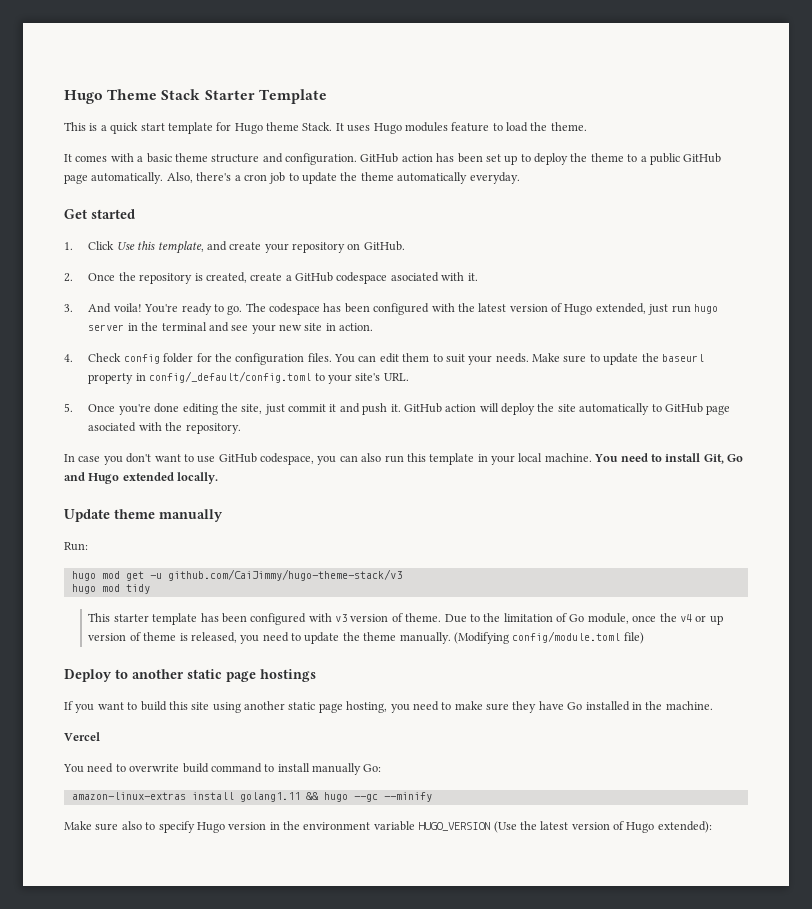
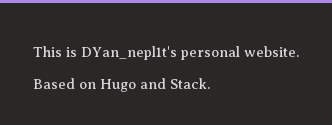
[64,89,327,104] [64,122,587,134] [64,153,722,165] [64,172,520,184] [64,209,135,219] [64,241,405,254] [64,272,478,284] [64,303,718,315] [88,322,374,334] [64,353,704,365] [88,371,409,384] [64,403,731,415] [88,422,241,434] [64,453,743,465] [64,472,219,484] [64,509,223,522] [64,542,88,551] [71,569,402,581] [71,584,150,594] [88,613,723,625] [88,631,644,644] [64,669,316,682] [64,701,713,713] [64,732,100,741] [63,763,382,775] [71,792,432,802] [64,821,712,833] Hugo Theme Stack Starter Template // This is a quick start template for Hugo theme Stack. It uses Hugo modules feature to load the theme. // It comes with a basic theme structure and configuration. GitHub action has been set up to deploy the theme to a public GitHub page automatically. Also, there's a cron job to update the theme automatically everyday. // Get started // 1. Click Use this template, and create your repository on GitHub. // 2. Once the repository is created, create a GitHub codespace asociated with it. // 3. And voila! You're ready to go. The codespace has been configured with the latest version of Hugo extended, just run hugo server in the terminal and see your new site in action. // 4. Check config folder for the configuration files. You can edit them to suit your needs. Make sure to update the baseurl property in config/_default/config.toml to your site's URL. // 5. Once you're done editing the site, just commit it and push it. GitHub action will deploy the site automatically to GitHub page asociated with the repository. // In case you don't want to use GitHub codespace, you can also run this template in your local machine. You need to install Git, Go and Hugo extended locally. // Update theme manually // Run: // hugo mod get -u github.com/CaiJimmy/hugo-theme-stack/v3 // hugo mod tidy // This starter template has been configured with v3 version of theme. Due to the limitation of Go module, once the v4 or up version of theme is released, you need to update the theme manually. (Modifying config/module.toml file) // Deploy to another static page hostings // If you want to build this site using another static page hosting, you need to make sure they have Go installed in the machine. // Vercel // You need to overwrite build command to install manually Go: // amazon-linux-extras install golang1.11 && hugo --gc --minify // Make sure also to specify Hugo version in the environment variable HUGO_VERSION (Use the latest version of Hugo extended): -> [33,46,299,60] [33,78,210,92] This is DYan_nepl1t's personal website. // Based on Hugo and Stack.

